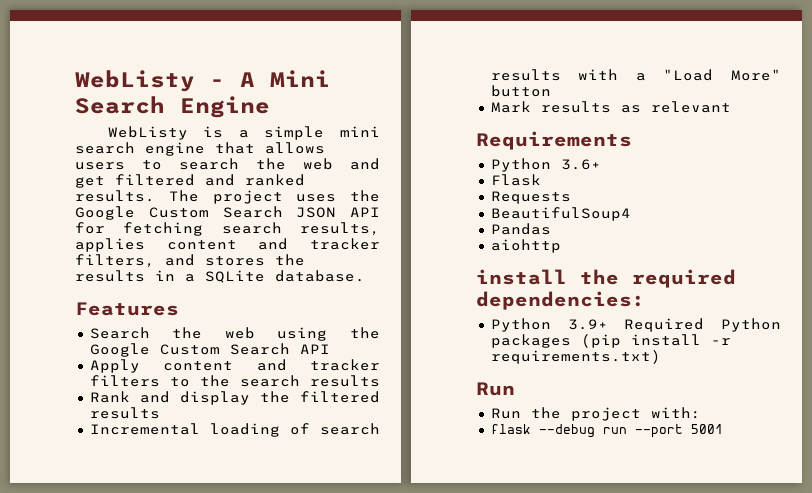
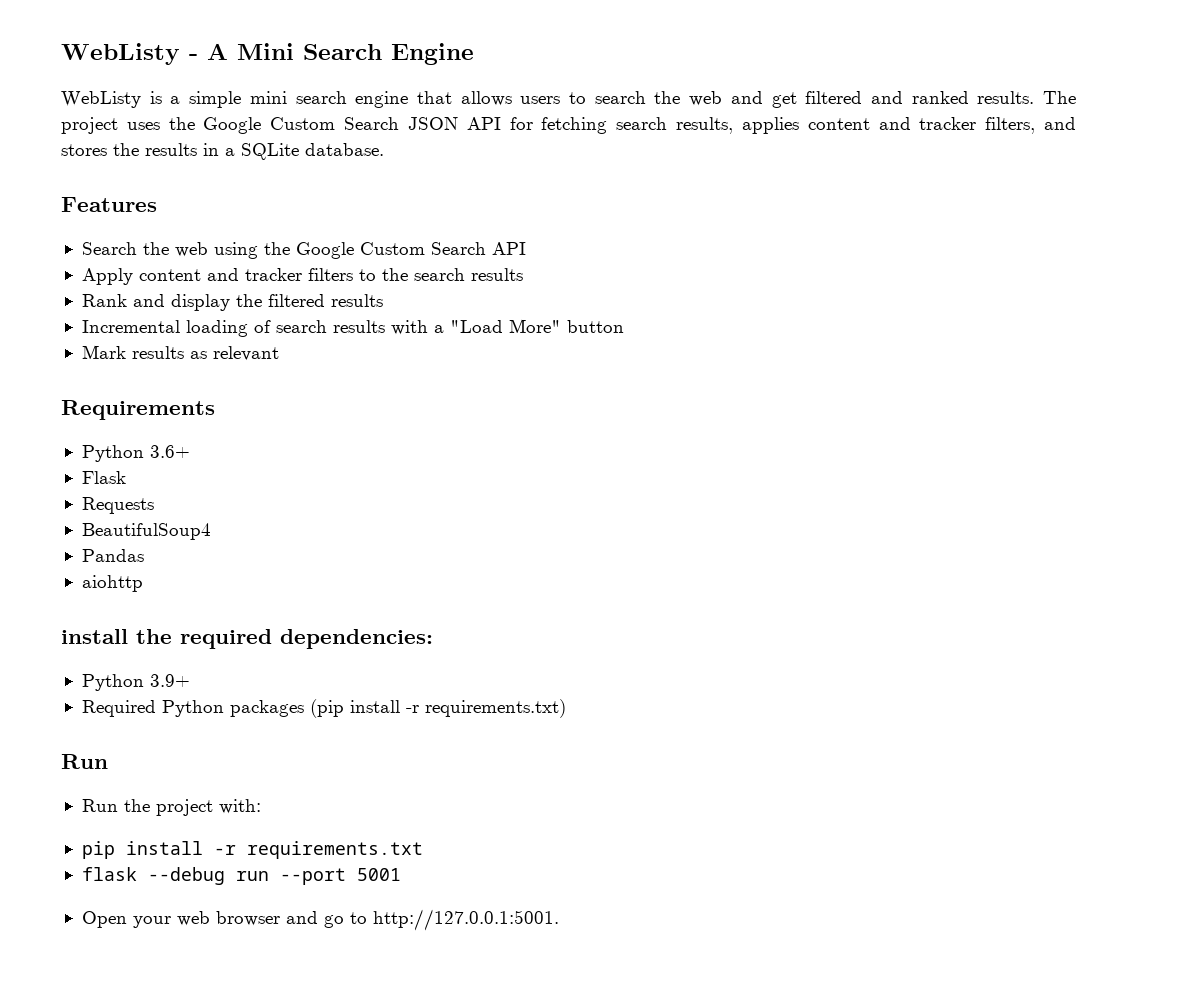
(608, 324) none -> (190, 680) //
(701, 413) none -> [81,841,423,859] // pip install -r requirements.txt
(723, 429) none -> [81,909,559,931] // Open your web browser and go to http://127.0.0.1:5001.

